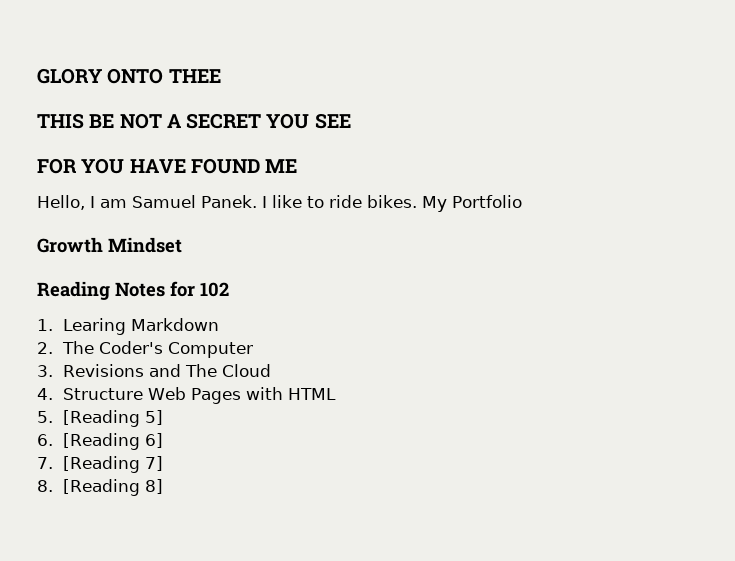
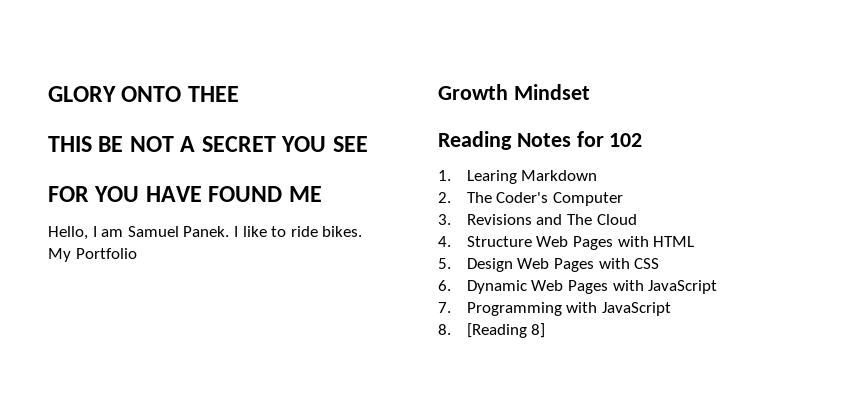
[63,410,164,427] [37,433,164,450] [37,456,164,473] [Reading 5] // 6. [Reading 6] // 7. [Reading 7] -> [466,258,660,272] [438,280,718,294] [438,302,672,316] Design Web Pages with CSS // 6. Dynamic Web Pages with JavaScript // 7. Programming with JavaScript

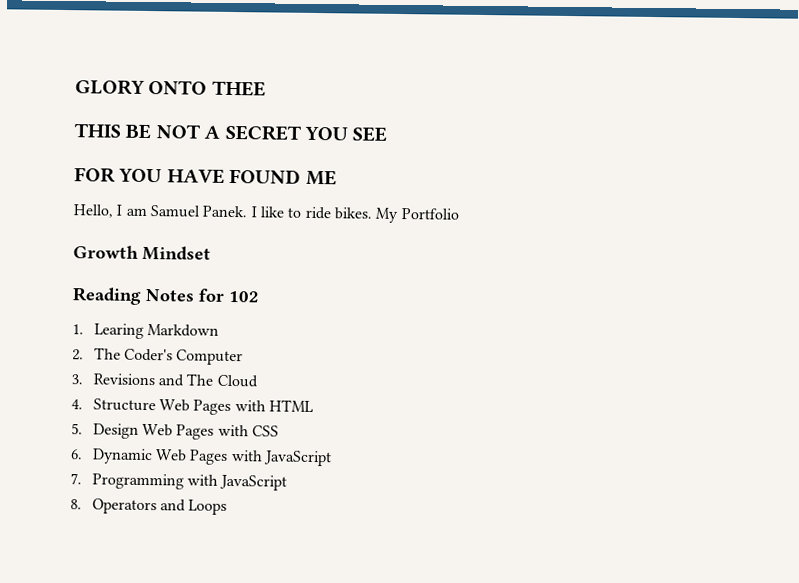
[466,323,546,338] [Reading 8] -> [91,498,228,515] Operators and Loops

